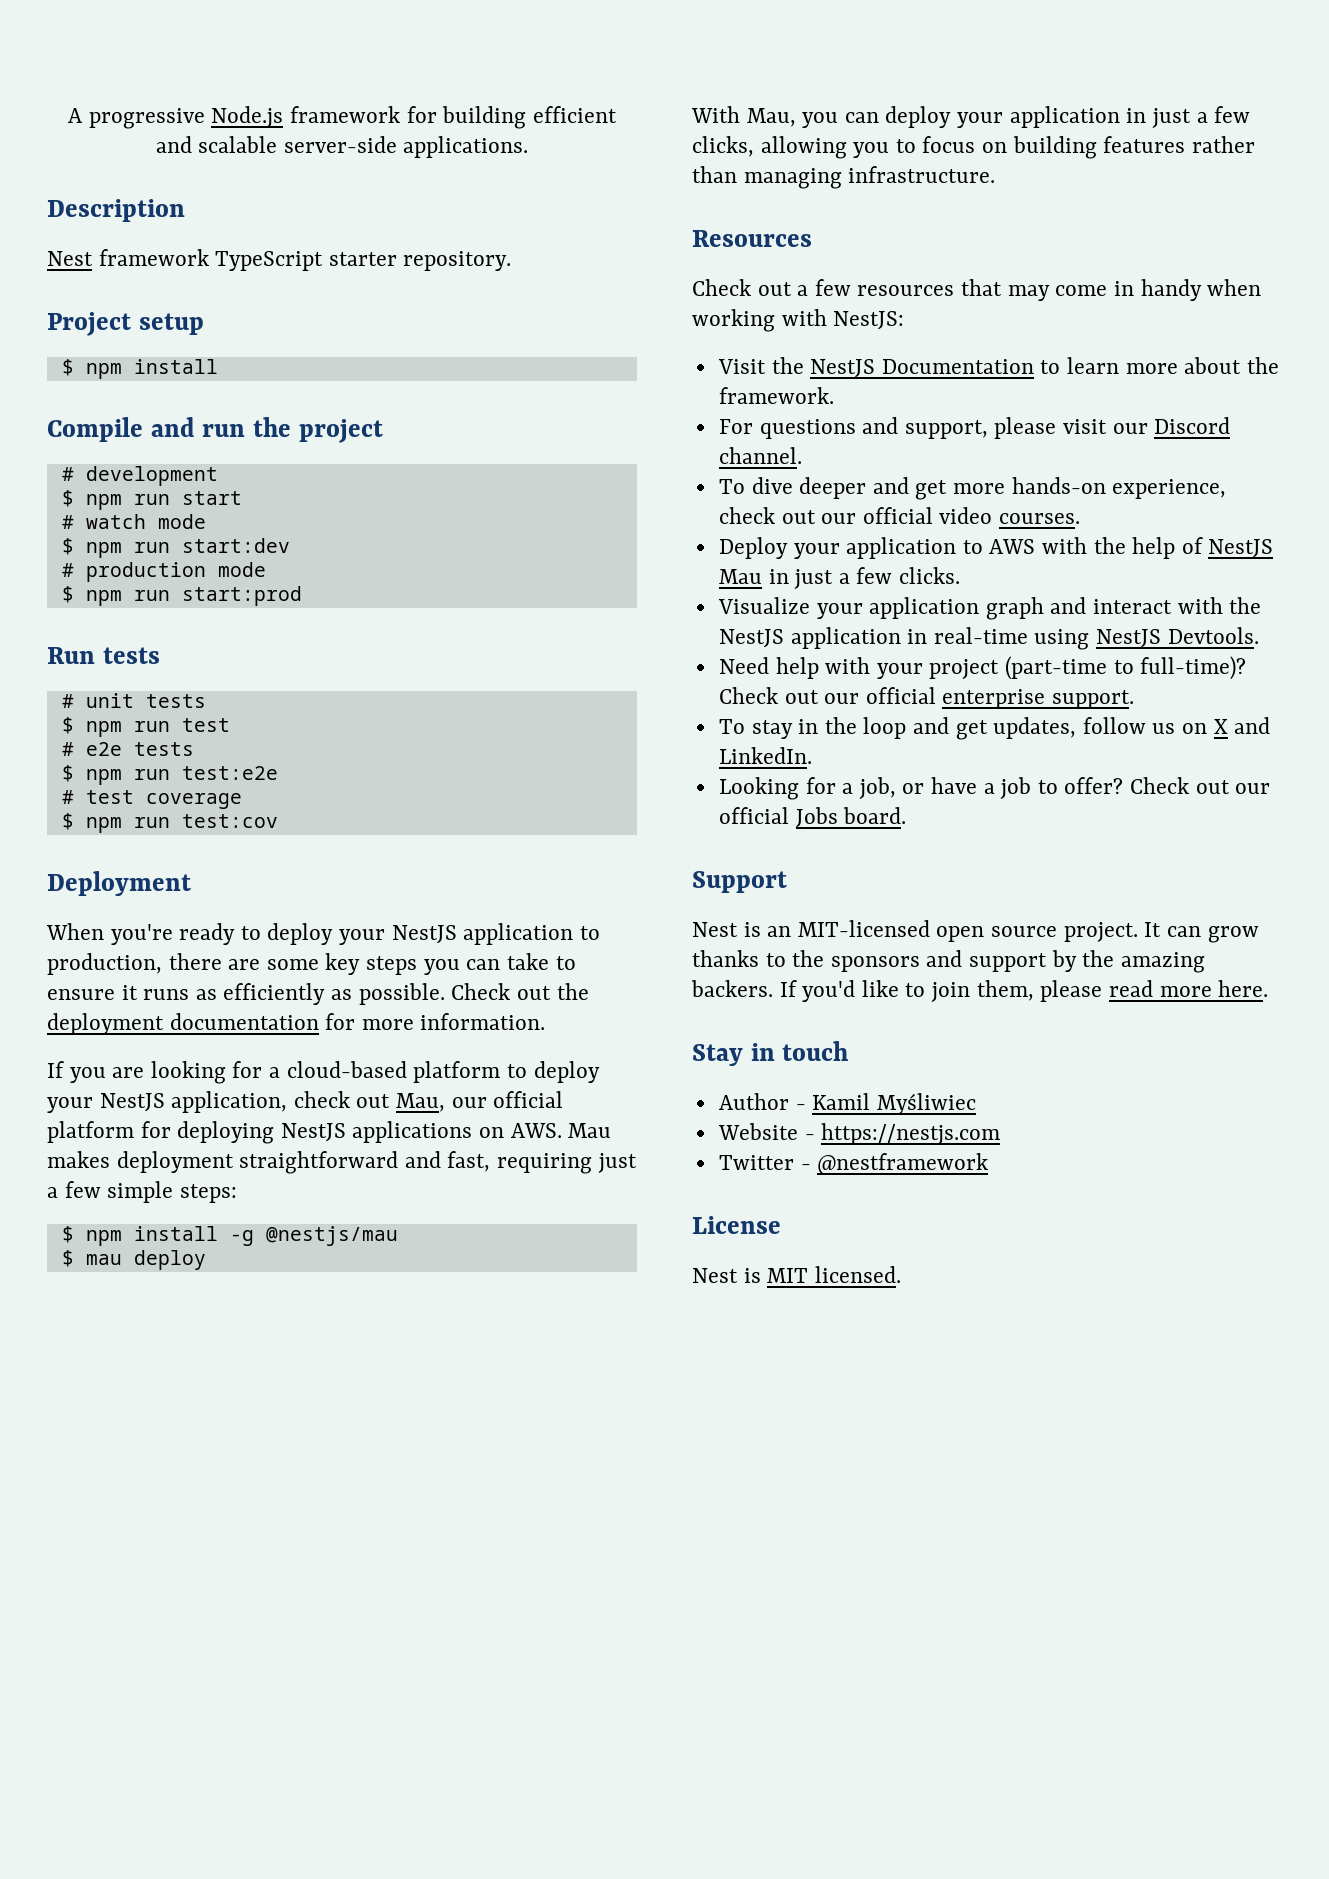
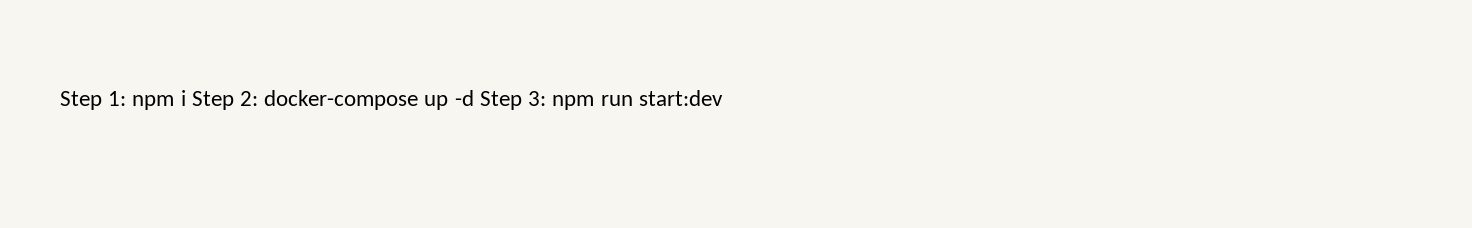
[68,106,617,129] [155,136,529,158] [47,199,185,222] [47,249,512,271] [47,312,204,336] [61,359,218,379] [47,417,383,443] [61,466,218,486] [61,490,242,510] [61,514,206,529] [61,538,290,558] [61,562,266,582] [61,586,302,606] [47,647,160,664] [61,693,206,708] [61,717,230,737] [61,742,194,756] [61,765,278,785] [61,790,242,809] [61,813,278,833] [47,871,191,896] [46,923,600,945] [47,953,576,975] [47,983,589,1005] [47,1013,546,1035] [47,1061,600,1084] [47,1091,564,1113] [47,1121,612,1144] [47,1151,637,1174] [47,1181,237,1203] [61,1226,398,1246] [61,1250,206,1270] [691,106,1251,128] [692,136,1255,159] [692,166,996,189] [692,230,812,247] [692,279,1262,301] [692,309,905,332] [717,357,1279,378] [718,387,834,404] [718,417,1231,439] [718,447,802,464] [718,477,1227,500] [718,507,1081,524] [718,537,1274,559] [718,567,961,589] [717,597,1262,620] [718,627,1259,650] [718,656,1247,680] [718,687,1135,709] [718,717,1271,740] [718,747,812,764] [718,777,1271,800] [718,807,907,828] [692,871,787,893] [692,920,1259,943] [692,950,1205,973] [691,980,1269,1002] [692,1041,850,1066] [718,1093,976,1115] [717,1123,1001,1145] [718,1153,989,1175] [692,1216,781,1234] [692,1266,901,1283] A progressive Node.js framework for building efficient and scalable server-side applications. // Description // Nest framework TypeScript starter repository. // Project setup // $ npm install // Compile and run the project // # development // $ npm run start // # watch mode // $ npm run start:dev // # production mode // $ npm run start:prod // Run tests // # unit tests // $ npm run test // # e2e tests // $ npm run test:e2e // # test coverage // $ npm run test:cov // Deployment // When you're ready to deploy your NestJS application to production, there are some key steps you can take to ensure it runs as efficiently as possible. Check out the deployment documentation for more information. // If you are looking for a cloud-based platform to deploy your NestJS application, check out Mau, our official platform for deploying NestJS applications on AWS. Mau makes deployment straightforward and fast, requiring just a few simple steps: // $ npm install -g @nestjs/mau // $ mau deploy // With Mau, you can deploy your application in just a few clicks, allowing you to focus on building features rather than managing infrastructure. // Resources // Check out a few resources that may come in handy when working with NestJS: // Visit the NestJS Documentation to learn more about the framework. // For questions and support, please visit our Discord channel. // To dive deeper and get more hands-on experience, check out our official video courses. // Deploy your application to AWS with the help of NestJS Mau in just a few clicks. // Visualize your application graph and interact with the NestJS application in real-time using NestJS Devtools. // Need help with your project (part-time to full-time)? Check out our official enterprise support. // To stay in the loop and get updates, follow us on X and LinkedIn. // Looking for a job, or have a job to offer? Check out our official Jobs board. // Support // Nest is an MIT-licensed open source project. It can grow thanks to the sponsors and support by the amazing backers. If you'd like to join them, please read more here. // Stay in touch // Author - Kamil Myśliwiec // Website - https://nestjs.com // Twitter - @nestframework // License // Nest is MIT licensed. -> [60,90,723,110] Step 1: npm i Step 2: docker-compose up -d Step 3: npm run start:dev

